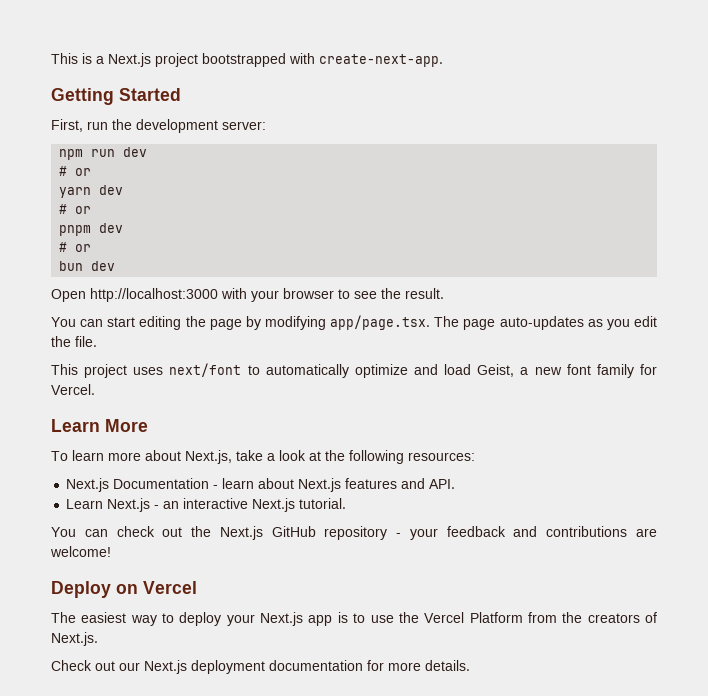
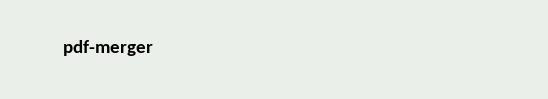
[51,53,443,67] [51,88,181,105] [51,119,266,133] [59,147,148,160] [59,166,92,176] [59,185,124,198] [59,204,92,214] [59,223,124,236] [59,242,92,252] [59,261,116,271] [51,288,444,302] [51,315,657,330] [51,336,97,347] [51,363,657,378] [51,384,95,395] [51,419,148,432] [51,450,475,464] [66,478,456,492] [66,498,347,512] [51,526,657,540] [50,546,111,557] [51,581,197,598] [51,612,658,626] [51,632,98,646] [51,660,470,674] This is a Next.js project bootstrapped with create-next-app. // Getting Started // First, run the development server: // npm run dev // # or // yarn dev // # or // pnpm dev // # or // bun dev // Open http://localhost:3000 with your browser to see the result. // You can start editing the page by modifying app/page.tsx. The page auto-updates as you edit the file. // This project uses next/font to automatically optimize and load Geist, a new font family for Vercel. // Learn More // To learn more about Next.js, take a look at the following resources: // Next.js Documentation - learn about Next.js features and API. // Learn Next.js - an interactive Next.js tutorial. // You can check out the Next.js GitHub repository - your feedback and contributions are welcome! // Deploy on Vercel // The easiest way to deploy your Next.js app is to use the Vercel Platform from the creators of Next.js. // Check out our Next.js deployment documentation for more details. -> [63,40,153,56] pdf-merger

